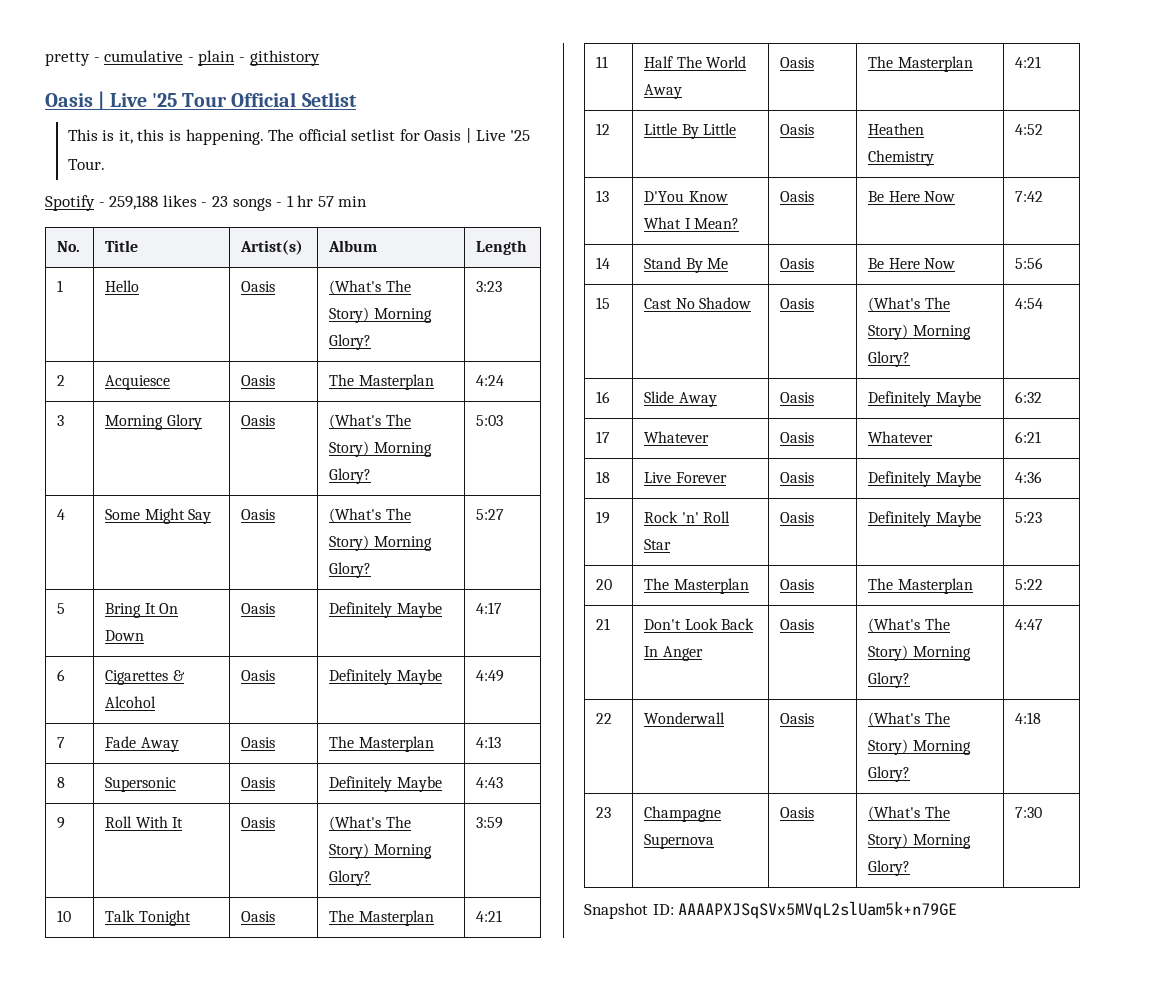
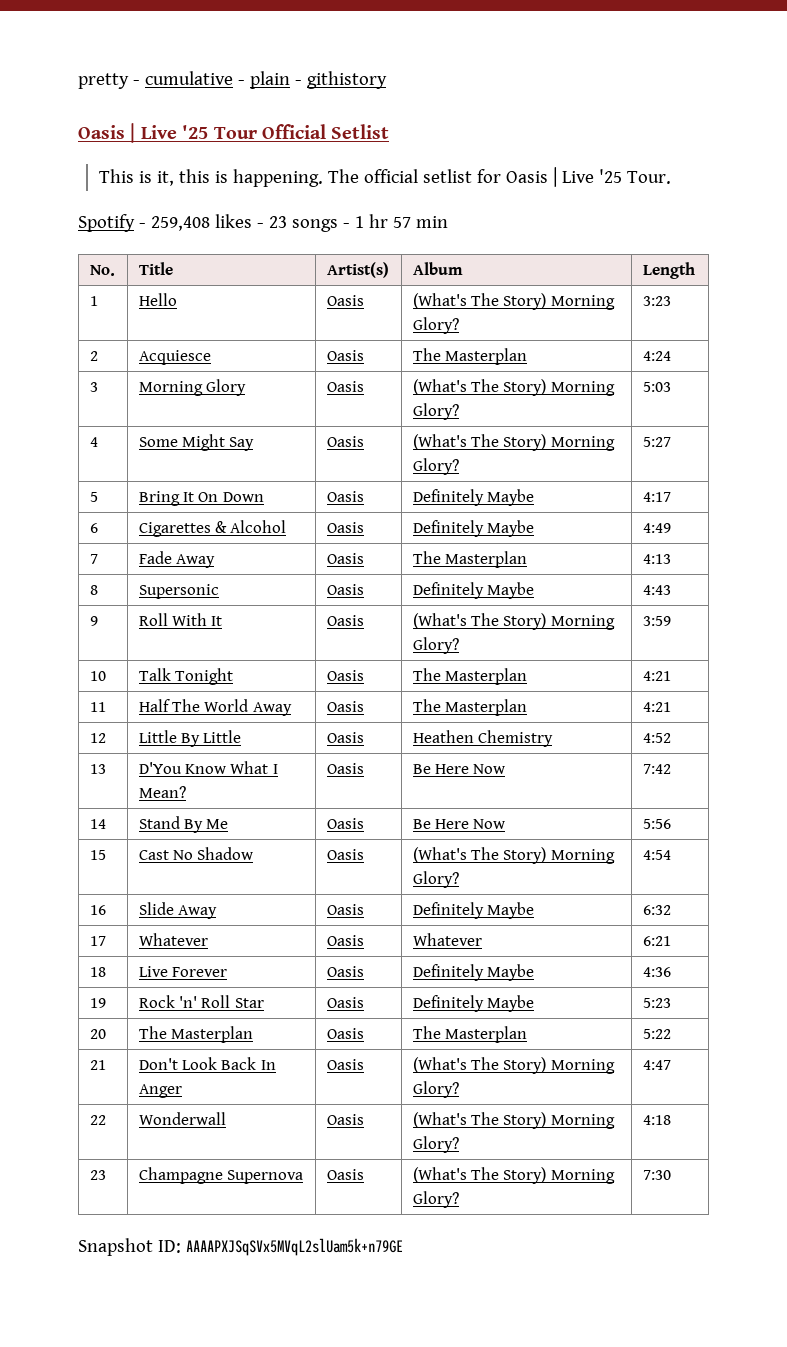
[109,195,159,210] 259,188 -> [150,216,210,231] 259,408

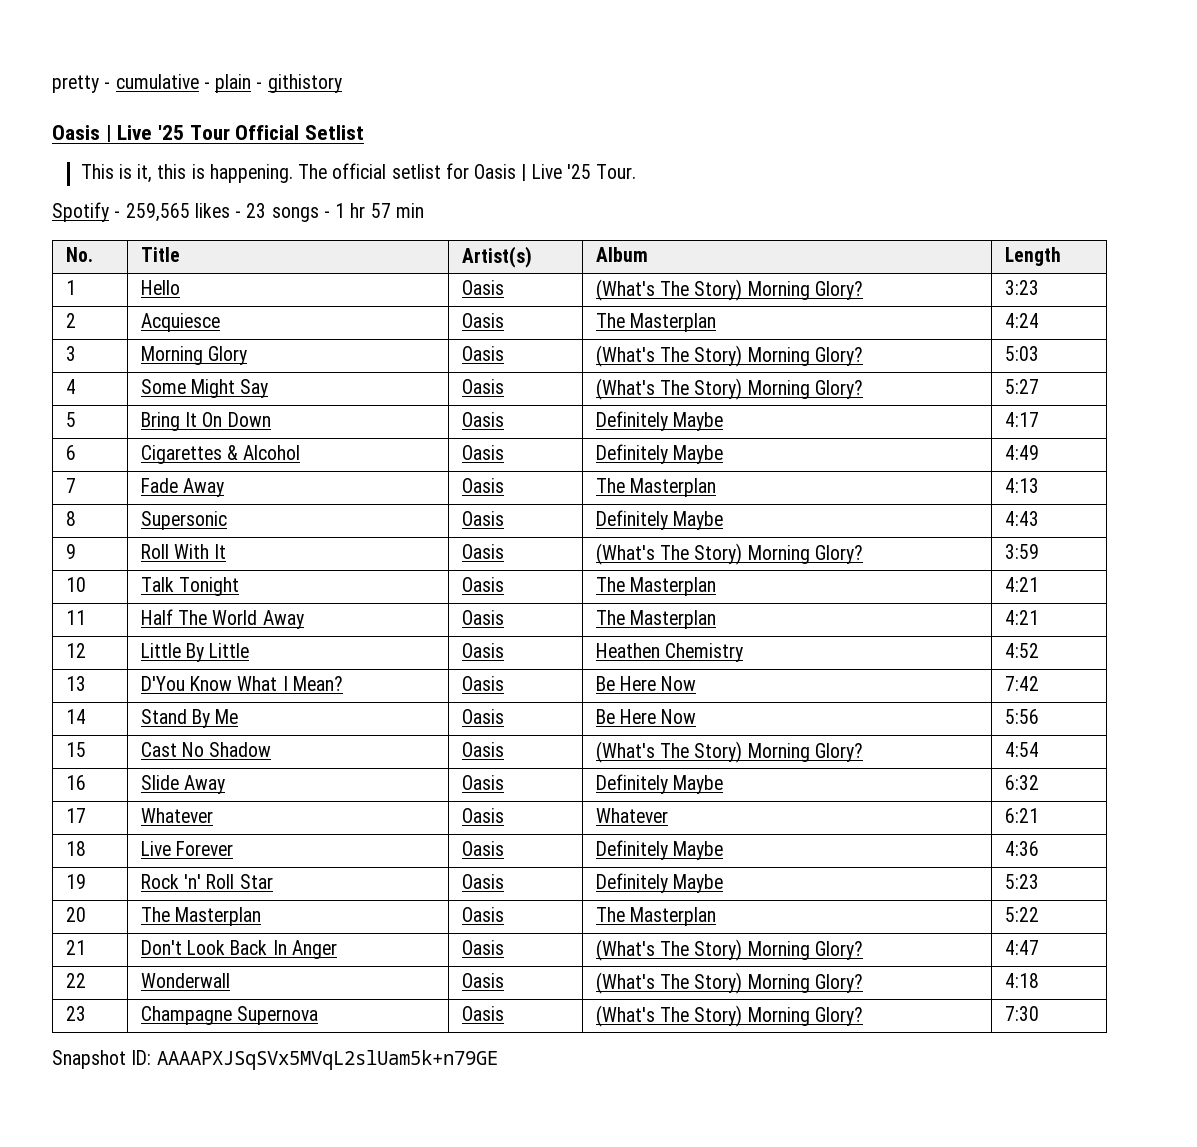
[150,216,210,231] 259,408 -> [125,203,190,222] 259,565

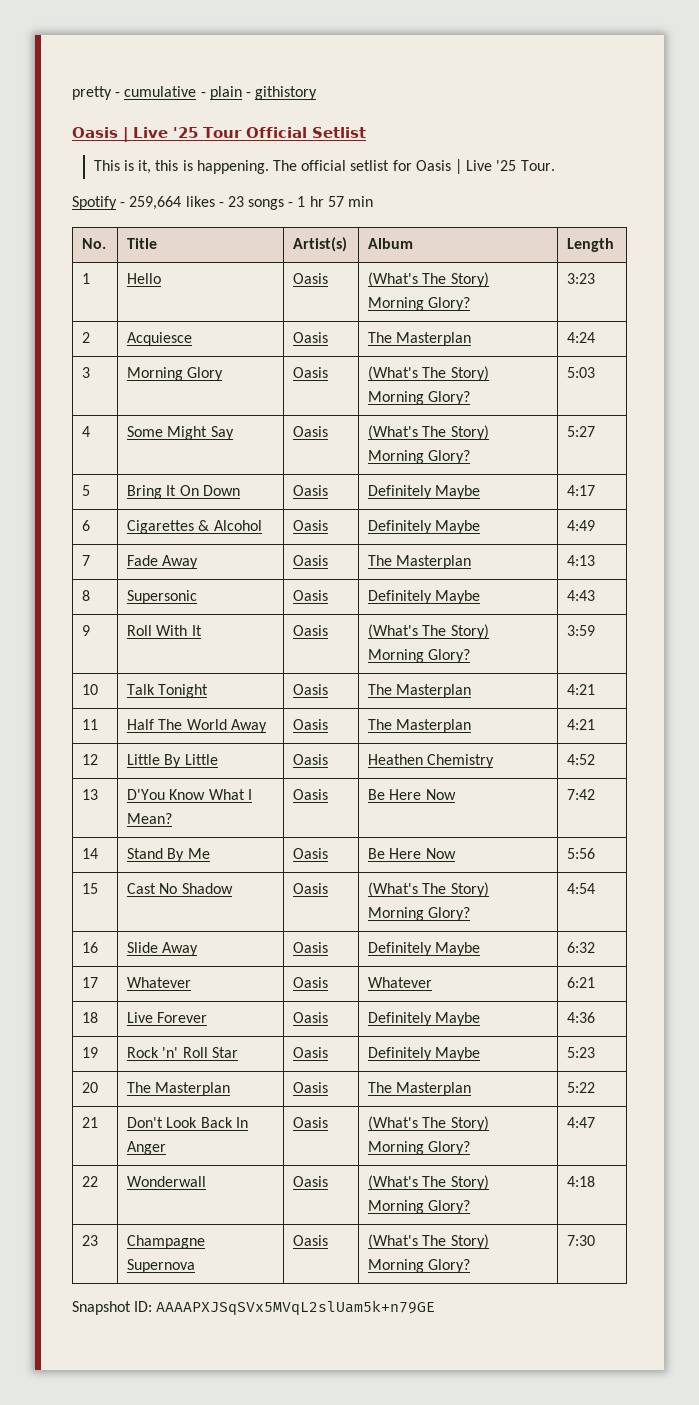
[125,203,190,222] 259,565 -> [129,196,182,210] 259,664

